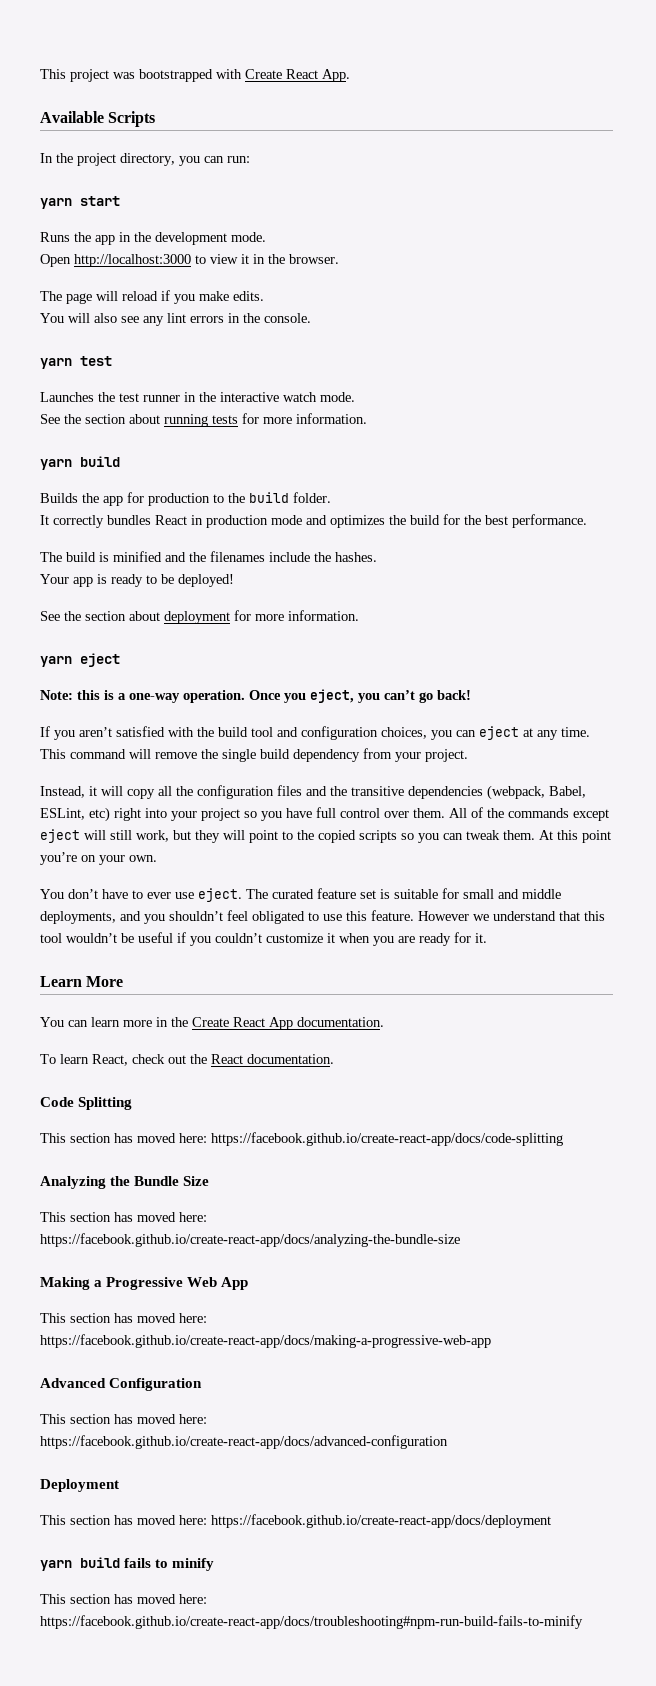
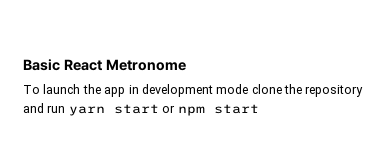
[40,69,350,82] [40,111,156,127] [40,153,250,166] [40,196,120,209] [40,232,266,245] [40,254,339,267] [40,290,264,304] [40,313,311,326] [40,356,112,369] [40,392,355,402] [40,413,367,427] [40,456,120,470] [40,492,331,506] [40,514,587,528] [40,551,377,562] [40,574,234,587] [40,610,359,624] [40,653,120,667] [40,689,471,703] [40,726,590,740] [40,748,468,762] [40,785,586,800] [40,807,609,822] [40,829,611,843] [40,852,157,865] [40,888,561,902] [40,910,605,924] [40,932,487,946] [40,976,124,987] [40,1017,384,1030] [40,1054,334,1066] [40,1097,133,1110] [40,1132,563,1146] [40,1176,210,1189] [40,1212,207,1222] [40,1233,460,1247] [40,1277,249,1290] [40,1313,207,1323] [40,1334,491,1348] [40,1378,203,1391] [40,1414,207,1424] [40,1435,448,1449] [40,1479,119,1492] [40,1514,551,1528] [40,1557,215,1571] [40,1594,207,1604] [40,1615,583,1629] This project was bootstrapped with Create React App. // Available Scripts // In the project directory, you can run: // yarn start // Runs the app in the development mode. // Open http://localhost:3000 to view it in the browser. // The page will reload if you make edits. // You will also see any lint errors in the console. // yarn test // Launches the test runner in the interactive watch mode. // See the section about running tests for more information. // yarn build // Builds the app for production to the build folder. // It correctly bundles React in production mode and optimizes the build for the best performance. // The build is minified and the filenames include the hashes. // Your app is ready to be deployed! // See the section about deployment for more information. // yarn eject // Note: this is a one-way operation. Once you eject, you can’t go back! // If you aren’t satisfied with the build tool and configuration choices, you can eject at any time. This command will remove the single build dependency from your project. // Instead, it will copy all the configuration files and the transitive dependencies (webpack, Babel, ESLint, etc) right into your project so you have full control over them. All of the commands except eject will still work, but they will point to the copied scripts so you can tweak them. At this point you’re on your own. // You don’t have to ever use eject. The curated feature set is suitable for small and middle deployments, and you shouldn’t feel obligated to use this feature. However we understand that this tool wouldn’t be useful if you couldn’t customize it when you are ready for it. // Learn More // You can learn more in the Create React App documentation. // To learn React, check out the React documentation. // Code Splitting // This section has moved here: https://facebook.github.io/create-react-app/docs/code-splitting // Analyzing the Bundle Size // This section has moved here: https://facebook.github.io/create-react-app/docs/analyzing-the-bundle-size // Making a Progressive Web App // This section has moved here: https://facebook.github.io/create-react-app/docs/making-a-progressive-web-app // Advanced Configuration // This section has moved here: https://facebook.github.io/create-react-app/docs/advanced-configuration // Deployment // This section has moved here: https://facebook.github.io/create-react-app/docs/deployment // yarn build fails to minify // This section has moved here: https://facebook.github.io/create-react-app/docs/troubleshooting#npm-run-build-fails-to-minify -> [23,59,186,71] [23,84,364,97] [23,103,259,116] Basic React Metronome // To launch the app in development mode clone the repository // and run yarn start or npm start

